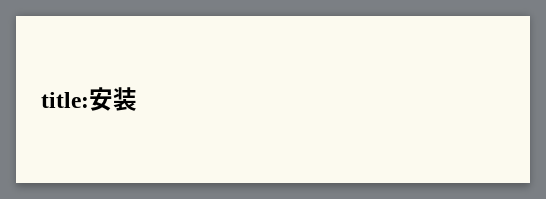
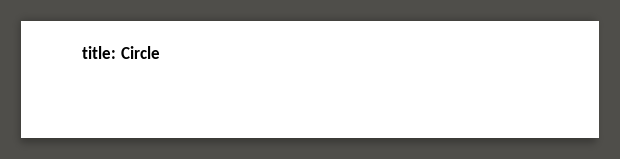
[89,87,137,111] 安装 -> [120,46,160,59] Circle

